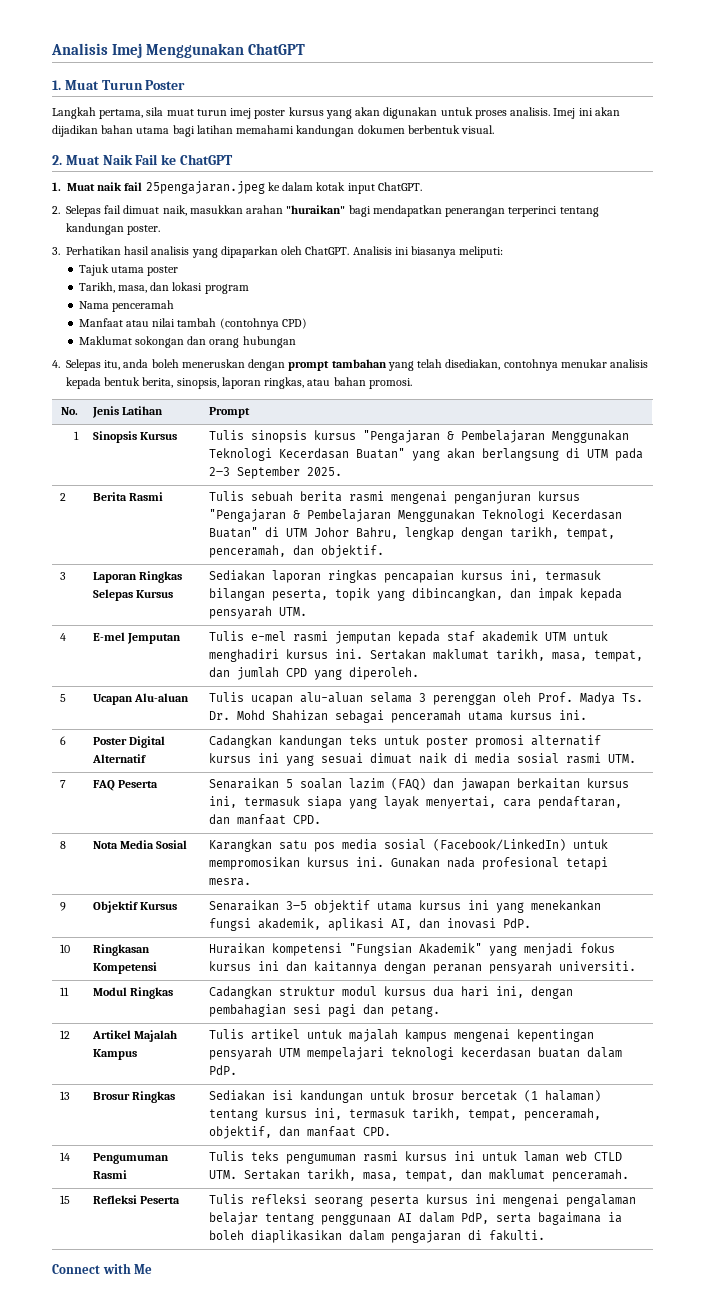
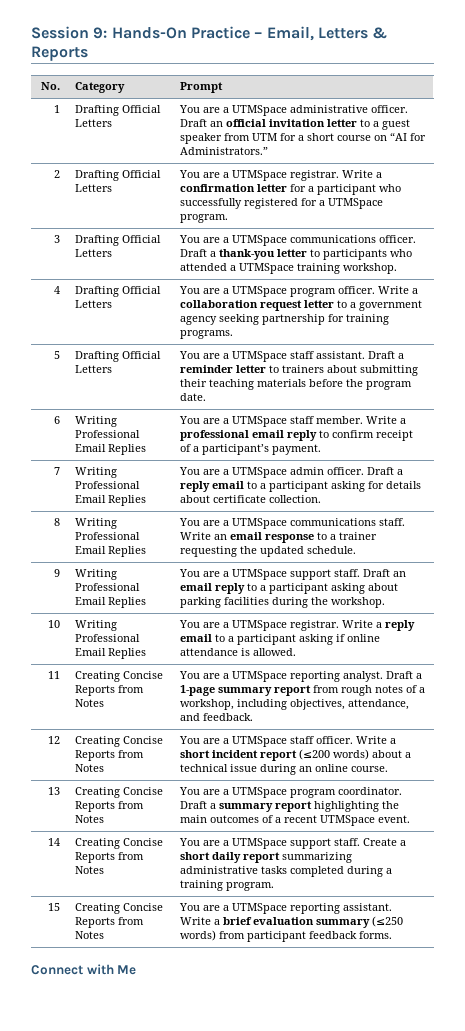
[51,43,306,58] [52,80,186,90] [52,107,620,119] [52,125,495,137] [52,154,233,165] [52,181,422,194] [52,205,599,217] [66,223,161,235] [52,246,504,258] [78,264,179,276] [78,282,249,294] [78,300,174,312] [78,318,307,330] [78,336,296,348] [52,359,649,371] [66,377,412,389] Analisis Imej Menggunakan ChatGPT // 1. Muat Turun Poster // Langkah pertama, sila muat turun imej poster kursus yang akan digunakan untuk proses analisis. Imej ini akan dijadikan bahan utama bagi latihan memahami kandungan dokumen berbentuk visual. // 2. Muat Naik Fail ke ChatGPT // 1. Muat naik fail 25pengajaran.jpeg ke dalam kotak input ChatGPT. // 2. Selepas fail dimuat naik, masukkan arahan "huraikan" bagi mendapatkan penerangan terperinci tentang kandungan poster. // 3. Perhatikan hasil analisis yang dipaparkan oleh ChatGPT. Analisis ini biasanya meliputi: // Tajuk utama poster // Tarikh, masa, dan lokasi program // Nama penceramah // Manfaat atau nilai tambah (contohnya CPD) // Maklumat sokongan dan orang hubungan // 4. Selepas itu, anda boleh meneruskan dengan prompt tambahan yang telah disediakan, contohnya menukar analisis kepada bentuk berita, sinopsis, laporan ringkas, atau bahan promosi. -> [31,26,388,41] [31,46,88,61] Session 9: Hands-On Practice – Email, Letters & Reports
[91,406,164,418] Jenis Latihan -> [75,82,126,93] Category
[92,431,178,443] [208,430,629,443] [208,448,643,461] [208,466,342,479] [59,493,66,501] [92,492,164,501] [208,491,580,504] [208,509,622,522] [208,527,615,540] [208,545,384,558] [59,572,66,580] [92,571,183,583] [92,589,174,601] [208,570,601,583] [208,588,622,601] [208,606,307,619] [59,633,66,641] [92,632,182,644] [208,631,608,644] [208,649,643,662] [208,667,419,680] [59,694,66,702] [92,693,190,705] [208,692,643,705] [208,710,587,723] [59,736,66,745] [92,736,166,748] [91,754,146,763] [208,735,601,748] [208,753,636,766] [59,780,66,788] [92,780,159,791] [208,778,629,791] [208,796,622,809] [208,814,321,825] [59,841,66,849] [92,840,188,849] [208,839,608,852] [208,857,608,870] [208,878,251,886] [59,902,66,911] [92,901,178,913] [208,900,601,913] [208,918,531,931] [59,944,70,953] [92,944,150,956] [92,962,157,974] [208,943,615,956] [208,961,636,974] [59,987,69,996] [92,987,174,999] [208,986,573,999] [208,1004,440,1017] [59,1030,70,1039] [91,1030,178,1042] [92,1049,137,1060] [208,1029,594,1042] [208,1047,622,1060] [208,1065,237,1075] [59,1091,70,1100] [92,1091,176,1103] [208,1090,601,1103] [208,1108,601,1121] [208,1126,391,1139] [59,1152,70,1161] [92,1153,169,1164] [92,1170,127,1179] [208,1151,622,1164] [208,1169,629,1182] [59,1195,70,1204] [92,1195,181,1204] [208,1194,636,1207] [208,1212,622,1225] [208,1230,545,1243] Sinopsis Kursus | Tulis sinopsis kursus "Pengajaran & Pembelajaran Menggunakan Teknologi Kecerdasan Buatan" yang akan berlangsung di UTM pada 2–3 September 2025. // 2 | Berita Rasmi | Tulis sebuah berita rasmi mengenai penganjuran kursus "Pengajaran & Pembelajaran Menggunakan Teknologi Kecerdasan Buatan" di UTM Johor Bahru, lengkap dengan tarikh, tempat, penceramah, dan objektif. // 3 | Laporan Ringkas Selepas Kursus | Sediakan laporan ringkas pencapaian kursus ini, termasuk bilangan peserta, topik yang dibincangkan, dan impak kepada pensyarah UTM. // 4 | E-mel Jemputan | Tulis e-mel rasmi jemputan kepada staf akademik UTM untuk menghadiri kursus ini. Sertakan maklumat tarikh, masa, tempat, dan jumlah CPD yang diperoleh. // 5 | Ucapan Alu-aluan | Tulis ucapan alu-aluan selama 3 perenggan oleh Prof. Madya Ts. Dr. Mohd Shahizan sebagai penceramah utama kursus ini. // 6 | Poster Digital Alternatif | Cadangkan kandungan teks untuk poster promosi alternatif kursus ini yang sesuai dimuat naik di media sosial rasmi UTM. // 7 | FAQ Peserta | Senaraikan 5 soalan lazim (FAQ) dan jawapan berkaitan kursus ini, termasuk siapa yang layak menyertai, cara pendaftaran, dan manfaat CPD. // 8 | Nota Media Sosial | Karangkan satu pos media sosial (Facebook/LinkedIn) untuk mempromosikan kursus ini. Gunakan nada profesional tetapi mesra. // 9 | Objektif Kursus | Senaraikan 3–5 objektif utama kursus ini yang menekankan fungsi akademik, aplikasi AI, dan inovasi PdP. // 10 | Ringkasan Kompetensi | Huraikan kompetensi "Fungsian Akademik" yang menjadi fokus kursus ini dan kaitannya dengan peranan pensyarah universiti. // 11 | Modul Ringkas | Cadangkan struktur modul kursus dua hari ini, dengan pembahagian sesi pagi dan petang. // 12 | Artikel Majalah Kampus | Tulis artikel untuk majalah kampus mengenai kepentingan pensyarah UTM mempelajari teknologi kecerdasan buatan dalam PdP. // 13 | Brosur Ringkas | Sediakan isi kandungan untuk brosur bercetak (1 halaman) tentang kursus ini, termasuk tarikh, tempat, penceramah, objektif, dan manfaat CPD. // 14 | Pengumuman Rasmi | Tulis teks pengumuman rasmi kursus ini untuk laman web CTLD UTM. Sertakan tarikh, masa, tempat, dan maklumat penceramah. // 15 | Refleksi Peserta | Tulis refleksi seorang peserta kursus ini mengenai pengalaman belajar tentang penggunaan AI dalam PdP, serta bagaimana ia boleh diaplikasikan dalam pengajaran di fakulti. -> [75,105,162,116] [75,119,113,127] [179,105,409,116] [180,119,411,130] [180,132,427,144] [180,147,269,155] [53,170,60,178] [75,170,162,181] [75,184,113,192] [179,170,383,181] [180,184,402,195] [180,198,384,209] [180,214,229,223] [53,235,60,243] [75,235,162,246] [75,249,113,257] [179,235,417,246] [180,249,413,260] [180,263,398,274] [53,286,60,294] [75,286,162,297] [75,300,113,308] [179,286,419,297] [180,300,423,311] [180,314,390,325] [180,330,234,339] [53,351,60,359] [75,351,162,362] [75,365,113,373] [179,351,405,362] [180,365,419,376] [180,379,413,390] [180,393,207,401] [53,416,60,424] [75,416,118,427] [75,430,141,438] [75,444,147,455] [179,416,407,427] [180,430,414,441] [180,444,322,455] [53,467,60,475] [75,467,118,478] [75,481,141,489] [75,495,147,506] [179,467,404,478] [180,481,422,492] [180,495,322,503] [53,518,60,526] [75,518,118,529] [75,532,141,540] [75,546,147,557] [179,518,406,529] [180,532,378,543] [180,546,357,557] [53,569,60,577] [75,569,118,580] [75,583,141,591] [75,597,147,608] [179,569,407,580] [180,583,399,594] [180,597,386,608] [47,620,60,628] [75,620,118,631] [75,634,141,642] [75,648,147,659] [179,620,416,631] [180,634,381,645] [180,648,297,656] [47,671,60,679] [75,671,164,682] [75,685,145,696] [75,699,105,707] [179,671,423,682] [180,685,426,696] [180,699,410,710] [180,713,254,721] [47,736,60,744] [75,736,164,747] [75,750,145,761] [75,764,105,772] [179,736,397,747] [180,749,412,761] [180,764,389,775] [47,787,60,795] [75,787,164,798] [75,801,145,812] [75,815,105,823] [179,787,403,798] [180,801,400,812] [180,815,411,826] [47,838,60,846] [75,838,164,849] [75,852,145,863] [75,866,105,874] [179,838,407,849] [180,852,353,863] [180,866,393,877] [180,880,275,891] [47,903,60,911] [75,903,164,914] [75,917,145,928] [75,931,105,939] [179,903,393,914] [180,916,404,928] [180,930,393,942] Drafting Official Letters | You are a UTMSpace administrative officer. Draft an official invitation letter to a guest speaker from UTM for a short course on “AI for Administrators.” // 2 | Drafting Official Letters | You are a UTMSpace registrar. Write a confirmation letter for a participant who successfully registered for a UTMSpace program. // 3 | Drafting Official Letters | You are a UTMSpace communications officer. Draft a thank-you letter to participants who attended a UTMSpace training workshop. // 4 | Drafting Official Letters | You are a UTMSpace program officer. Write a collaboration request letter to a government agency seeking partnership for training programs. // 5 | Drafting Official Letters | You are a UTMSpace staff assistant. Draft a reminder letter to trainers about submitting their teaching materials before the program date. // 6 | Writing Professional Email Replies | You are a UTMSpace staff member. Write a professional email reply to confirm receipt of a participant’s payment. // 7 | Writing Professional Email Replies | You are a UTMSpace admin officer. Draft a reply email to a participant asking for details about certificate collection. // 8 | Writing Professional Email Replies | You are a UTMSpace communications staff. Write an email response to a trainer requesting the updated schedule. // 9 | Writing Professional Email Replies | You are a UTMSpace support staff. Draft an email reply to a participant asking about parking facilities during the workshop. // 10 | Writing Professional Email Replies | You are a UTMSpace registrar. Write a reply email to a participant asking if online attendance is allowed. // 11 | Creating Concise Reports from Notes | You are a UTMSpace reporting analyst. Draft a 1-page summary report from rough notes of a workshop, including objectives, attendance, and feedback. // 12 | Creating Concise Reports from Notes | You are a UTMSpace staff officer. Write a short incident report (≤200 words) about a technical issue during an online course. // 13 | Creating Concise Reports from Notes | You are a UTMSpace program coordinator. Draft a summary report highlighting the main outcomes of a recent UTMSpace event. // 14 | Creating Concise Reports from Notes | You are a UTMSpace support staff. Create a short daily report summarizing administrative tasks completed during a training program. // 15 | Creating Concise Reports from Notes | You are a UTMSpace reporting assistant. Write a brief evaluation summary (≤250 words) from participant feedback forms.

